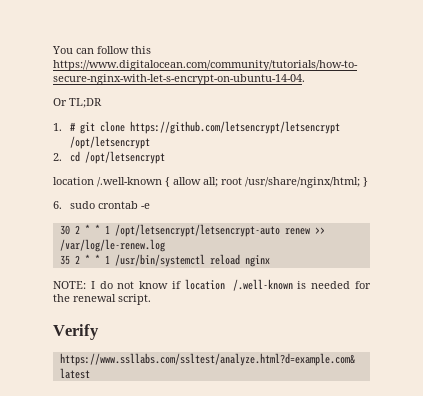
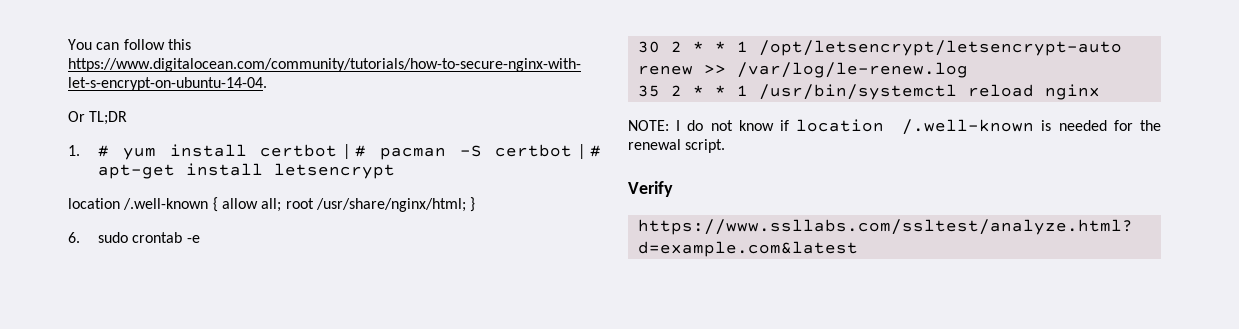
[80,121,341,134] [70,136,151,149] [53,151,166,164] git clone https://github.com/letsencrypt/letsencrypt /opt/letsencrypt // 2. cd /opt/letsencrypt -> [122,144,601,160] [98,163,396,179] yum install certbot | # pacman -S certbot | # apt-get install letsencrypt

